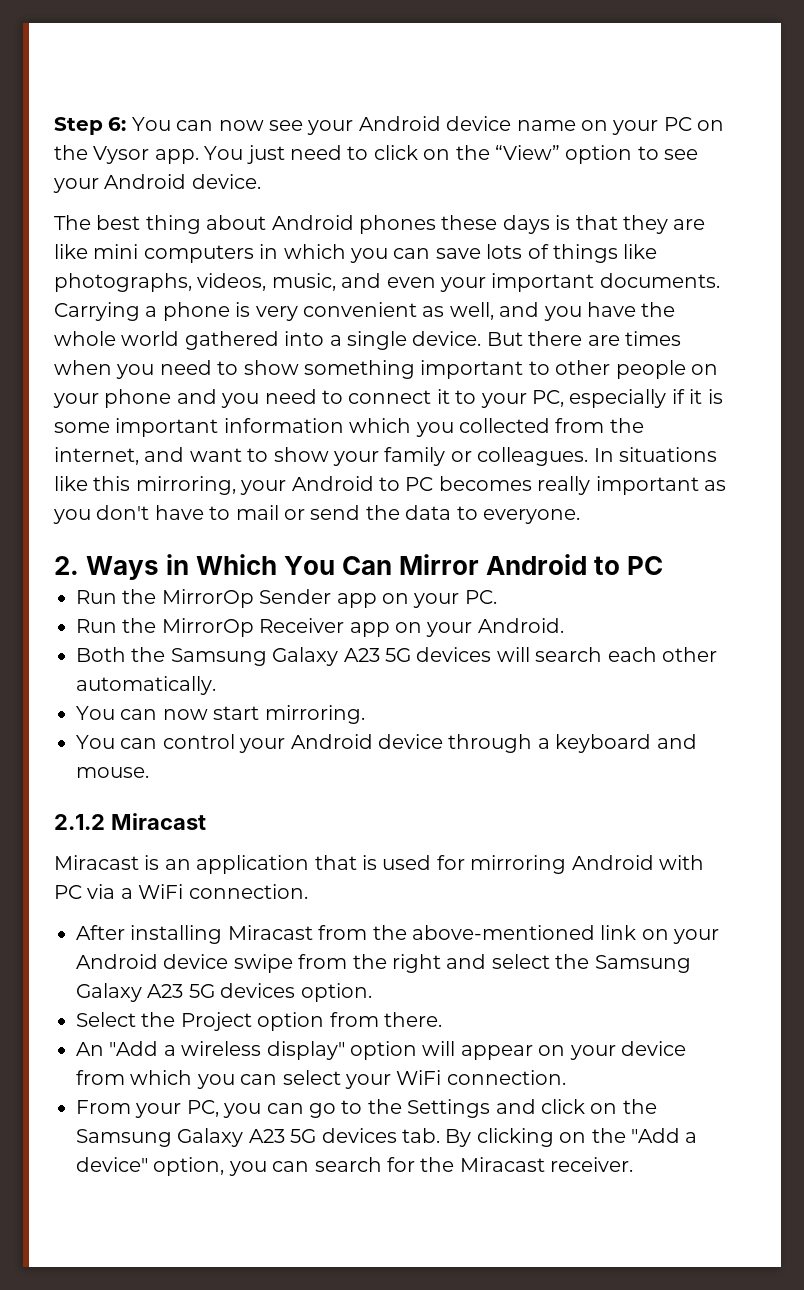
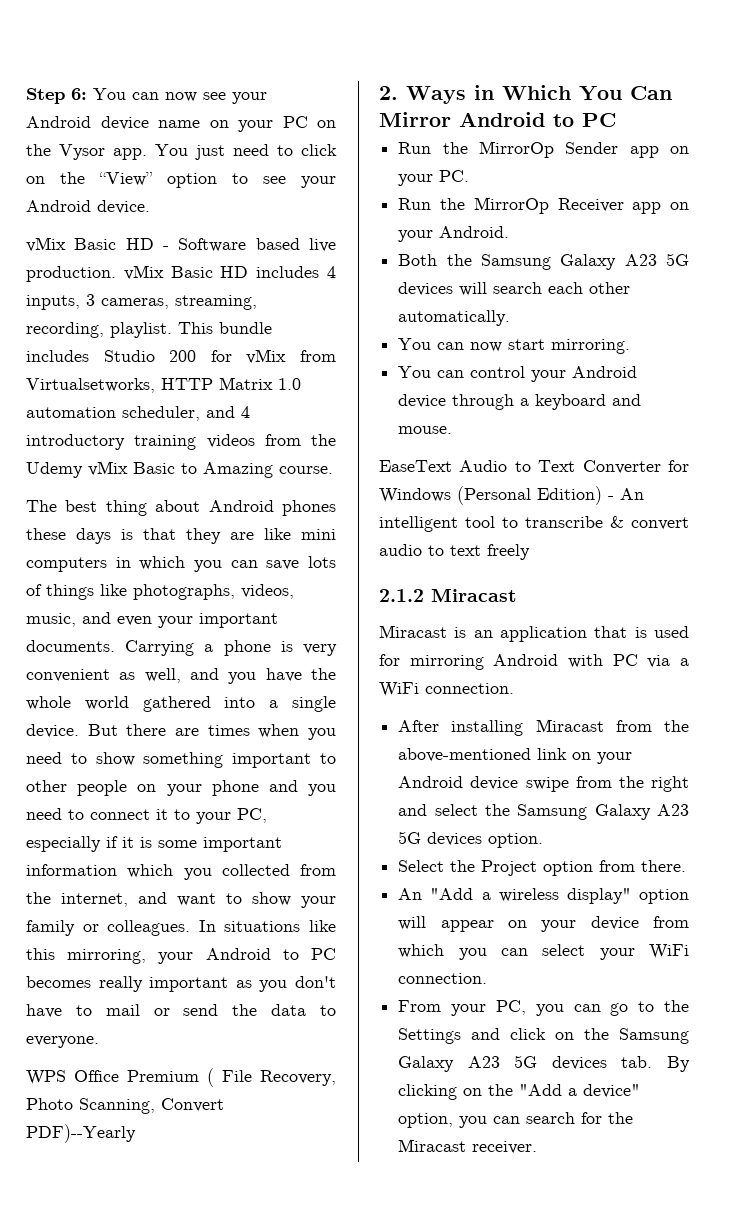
(261, 181) none -> [26,237,336,252] [26,265,337,282] [26,294,257,310] [26,322,272,338] [26,349,336,364] [26,377,301,393] [26,406,250,421] [26,434,336,450] [26,461,333,478] // vMix Basic HD - Software based live production. vMix Basic HD includes 4 inputs, 3 cameras, streaming, recording, playlist. This bundle includes Studio 200 for vMix from Virtualsetworks, HTTP Matrix 1.0 automation scheduler, and 4 introductory training videos from the Udemy vMix Basic to Amazing course.
(580, 516) none -> [26,1068,336,1087] [26,1098,224,1114] [26,1124,136,1143] // WPS Office Premium ( File Recovery, Photo Scanning, Convert PDF)--Yearly
(149, 772) none -> [379,460,689,474] [379,486,644,505] [379,516,689,532] [379,544,530,560] // EaseText Audio to Text Converter for Windows (Personal Edition) - An intelligent tool to transcribe & convert audio to text freely

